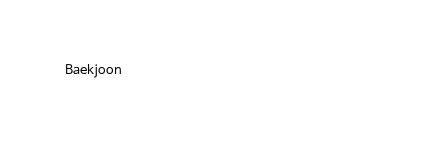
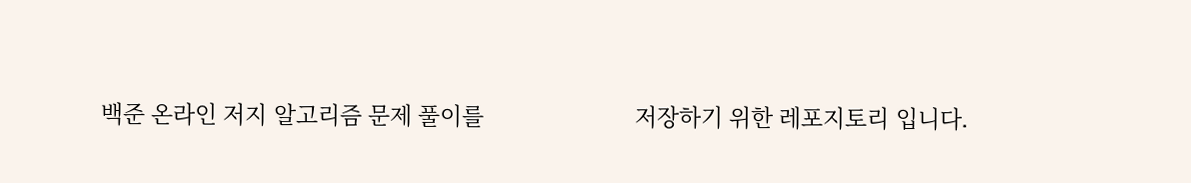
[65,64,122,78] Baekjoon -> [100,101,968,132] 백준 온라인 저지 알고리즘 문제 풀이를 저장하기 위한 레포지토리 입니다.

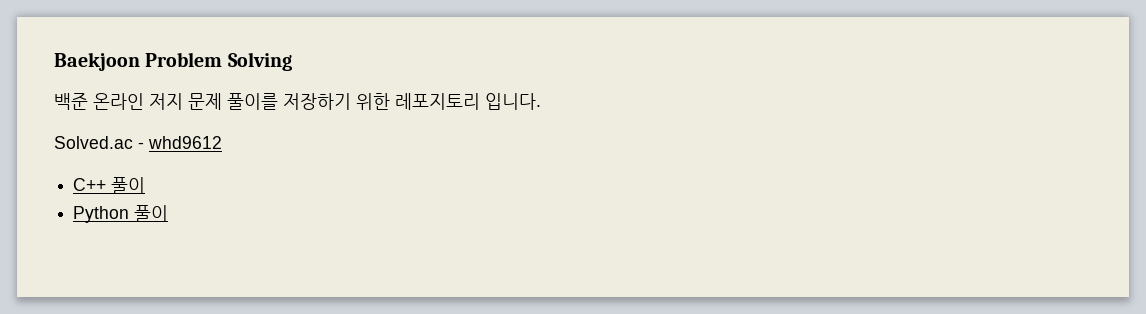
(100, 114) none -> [54,52,292,71] Baekjoon Problem Solving //
[272,102,362,128] 알고리즘 -> (183, 101) none
(968, 119) none -> [54,136,222,149] [73,177,146,194] [73,205,169,223] // Solved.ac - whd9612 // C++ 풀이 // Python 풀이

